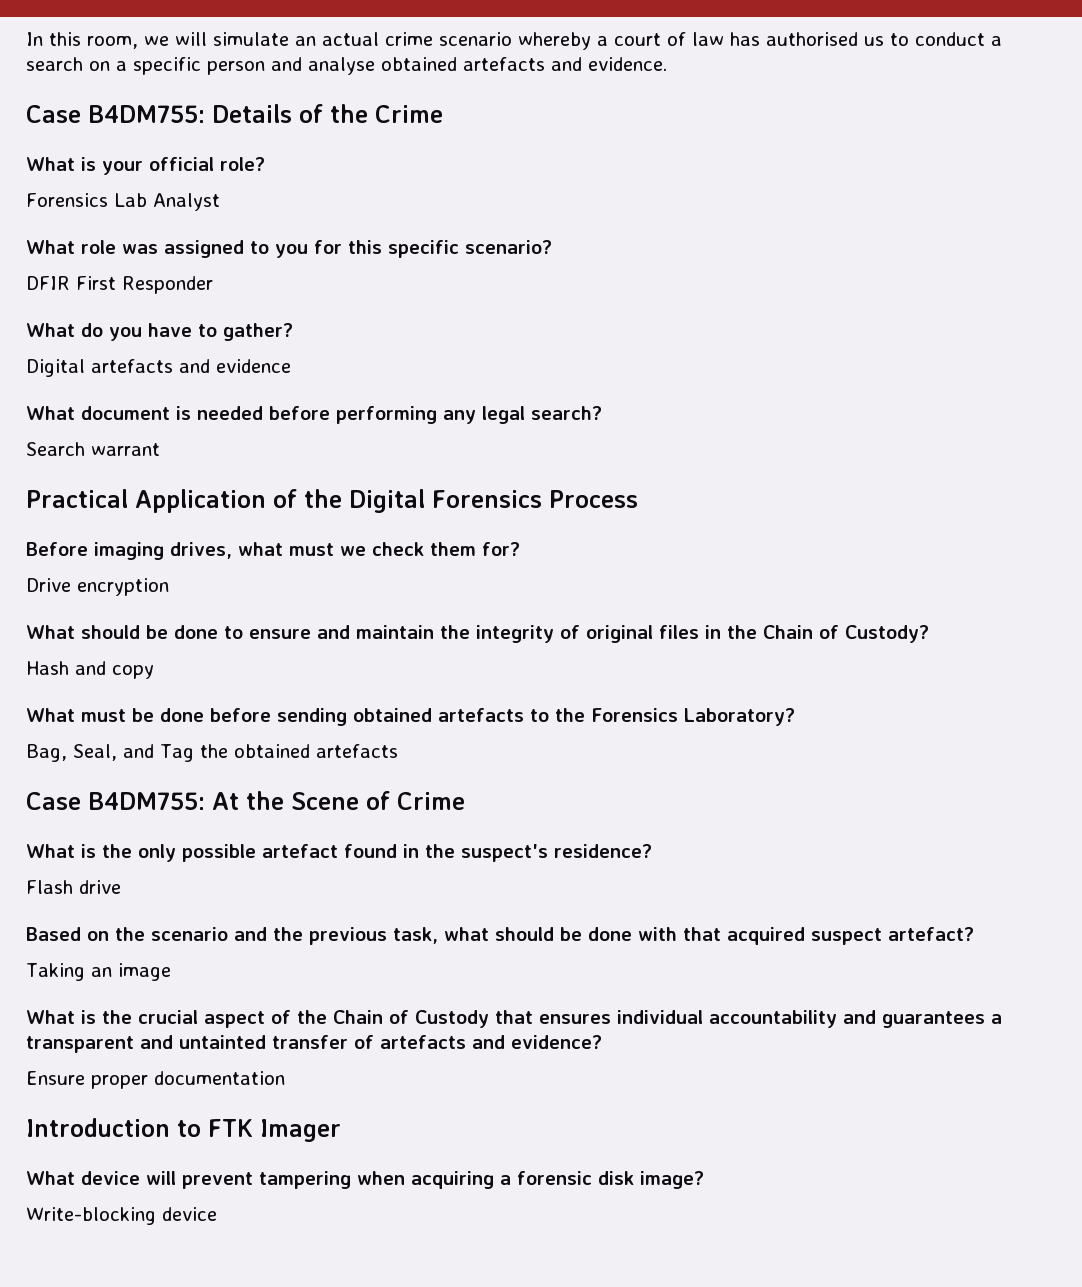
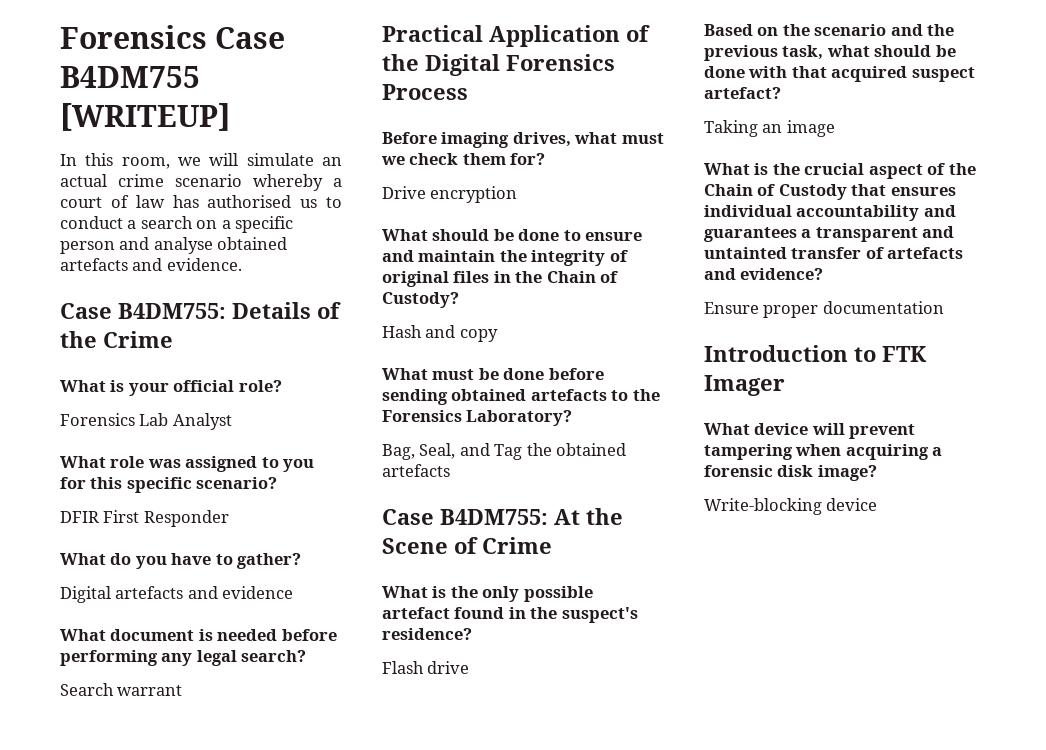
(26, 39) none -> [60,25,286,49] [60,66,200,88] [60,103,230,131] Forensics Case B4DM755 [WRITEUP] //

